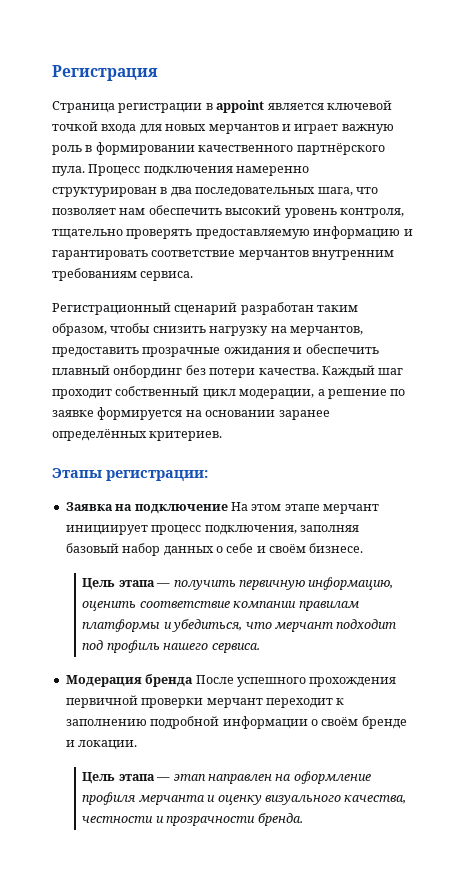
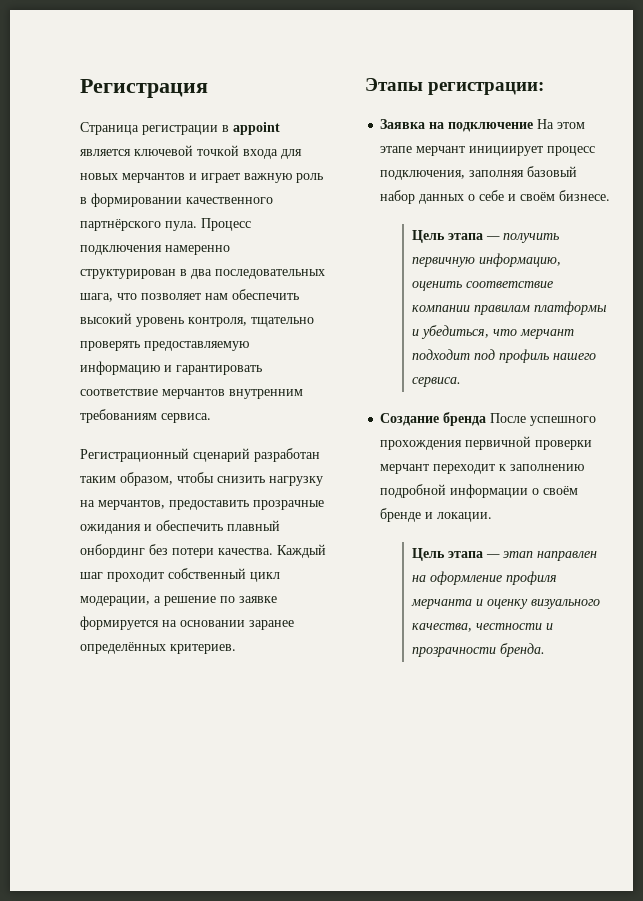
[65,675,142,687] Модерация -> [380,413,440,426] Создание

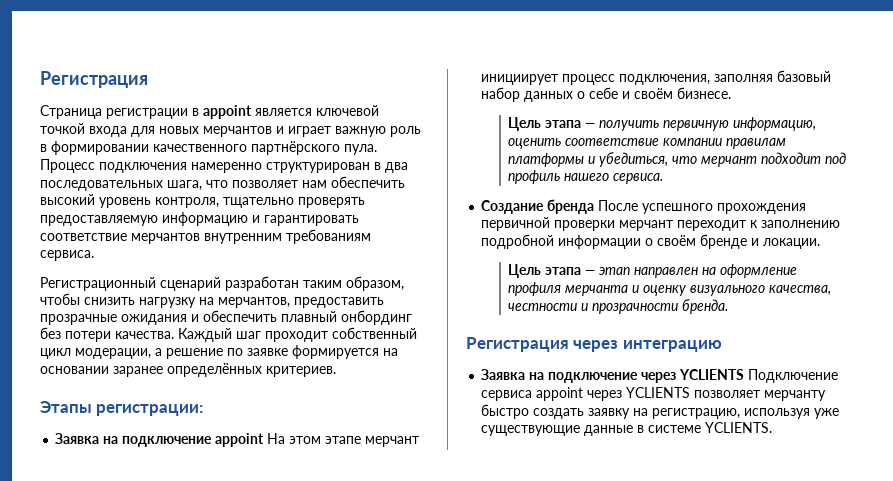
(534, 127) none -> [215,433,265,447] appoint
(545, 650) none -> [466,337,722,352] [481,369,839,383] [481,387,827,401] [481,404,840,419] [481,422,773,436] // Регистрация через интеграцию // Заявка на подключение через YCLIENTS Подключение сервиса appoint через YCLIENTS позволяет мерчанту быстро создать заявку на регистрацию, используя уже существующие данные в системе YCLIENTS.

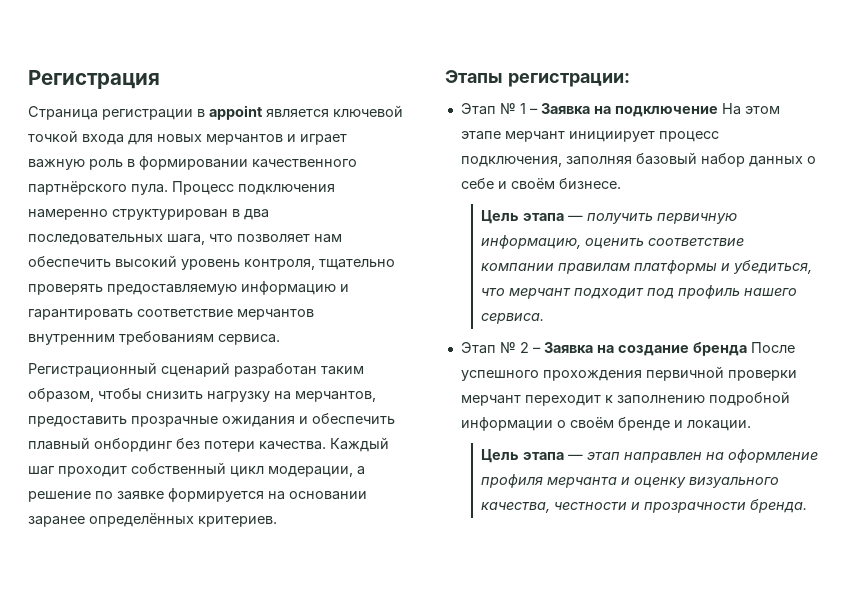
[55,433,265,447] Заявка на подключение appoint -> [460,103,718,117] Этап № 1 – Заявка на подключение
[481,200,545,214] Создание -> [460,342,689,356] Этап № 2 – Заявка на создание
[466,337,722,352] [481,369,839,383] [481,387,827,401] [481,404,840,419] [481,422,773,436] // Регистрация через интеграцию // Заявка на подключение через YCLIENTS Подключение сервиса appoint через YCLIENTS позволяет мерчанту быстро создать заявку на регистрацию, используя уже существующие данные в системе YCLIENTS. -> (808, 506) none

